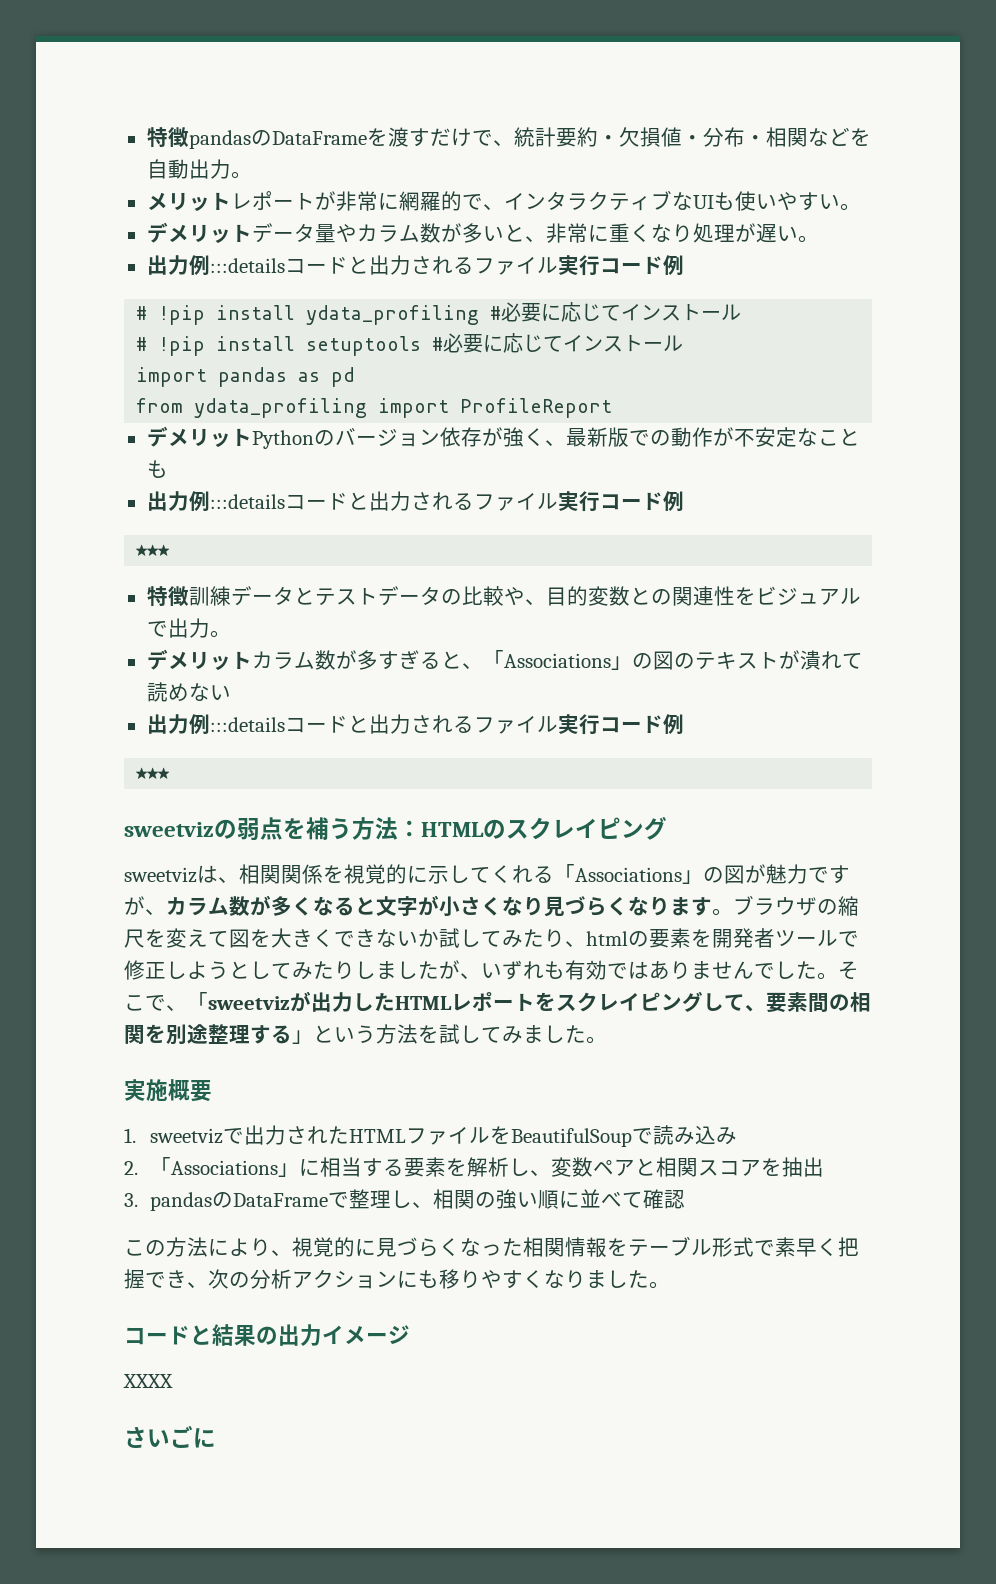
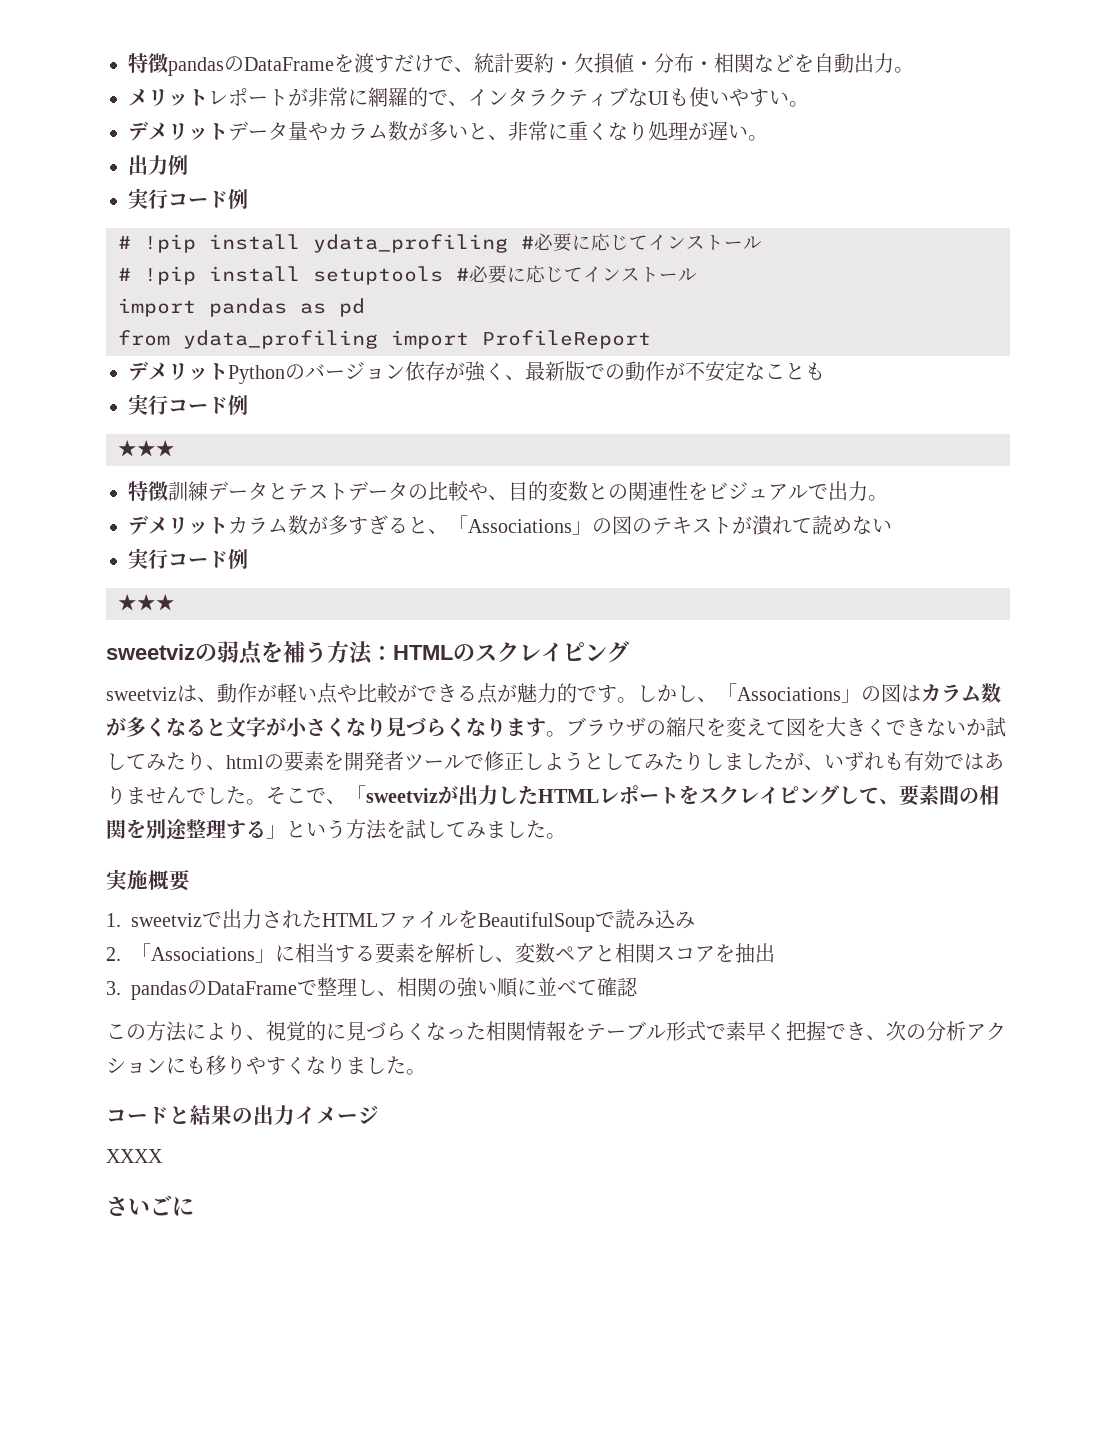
[209,255,558,275] :::detailsコードと出力されるファイル -> (188, 164) //
[146,491,558,511] 出力例:::detailsコードと出力されるファイル -> (825, 371) none
[146,714,558,734] 出力例:::detailsコードと出力されるファイル -> (892, 525) none
[239,864,850,884] [124,896,166,915] 相関関係を視覚的に示してくれる「Associations」の図が魅力ですが、 -> [217,683,921,704] 動作が軽い点や比較ができる点が魅力的です。しかし、「Associations」の図は

